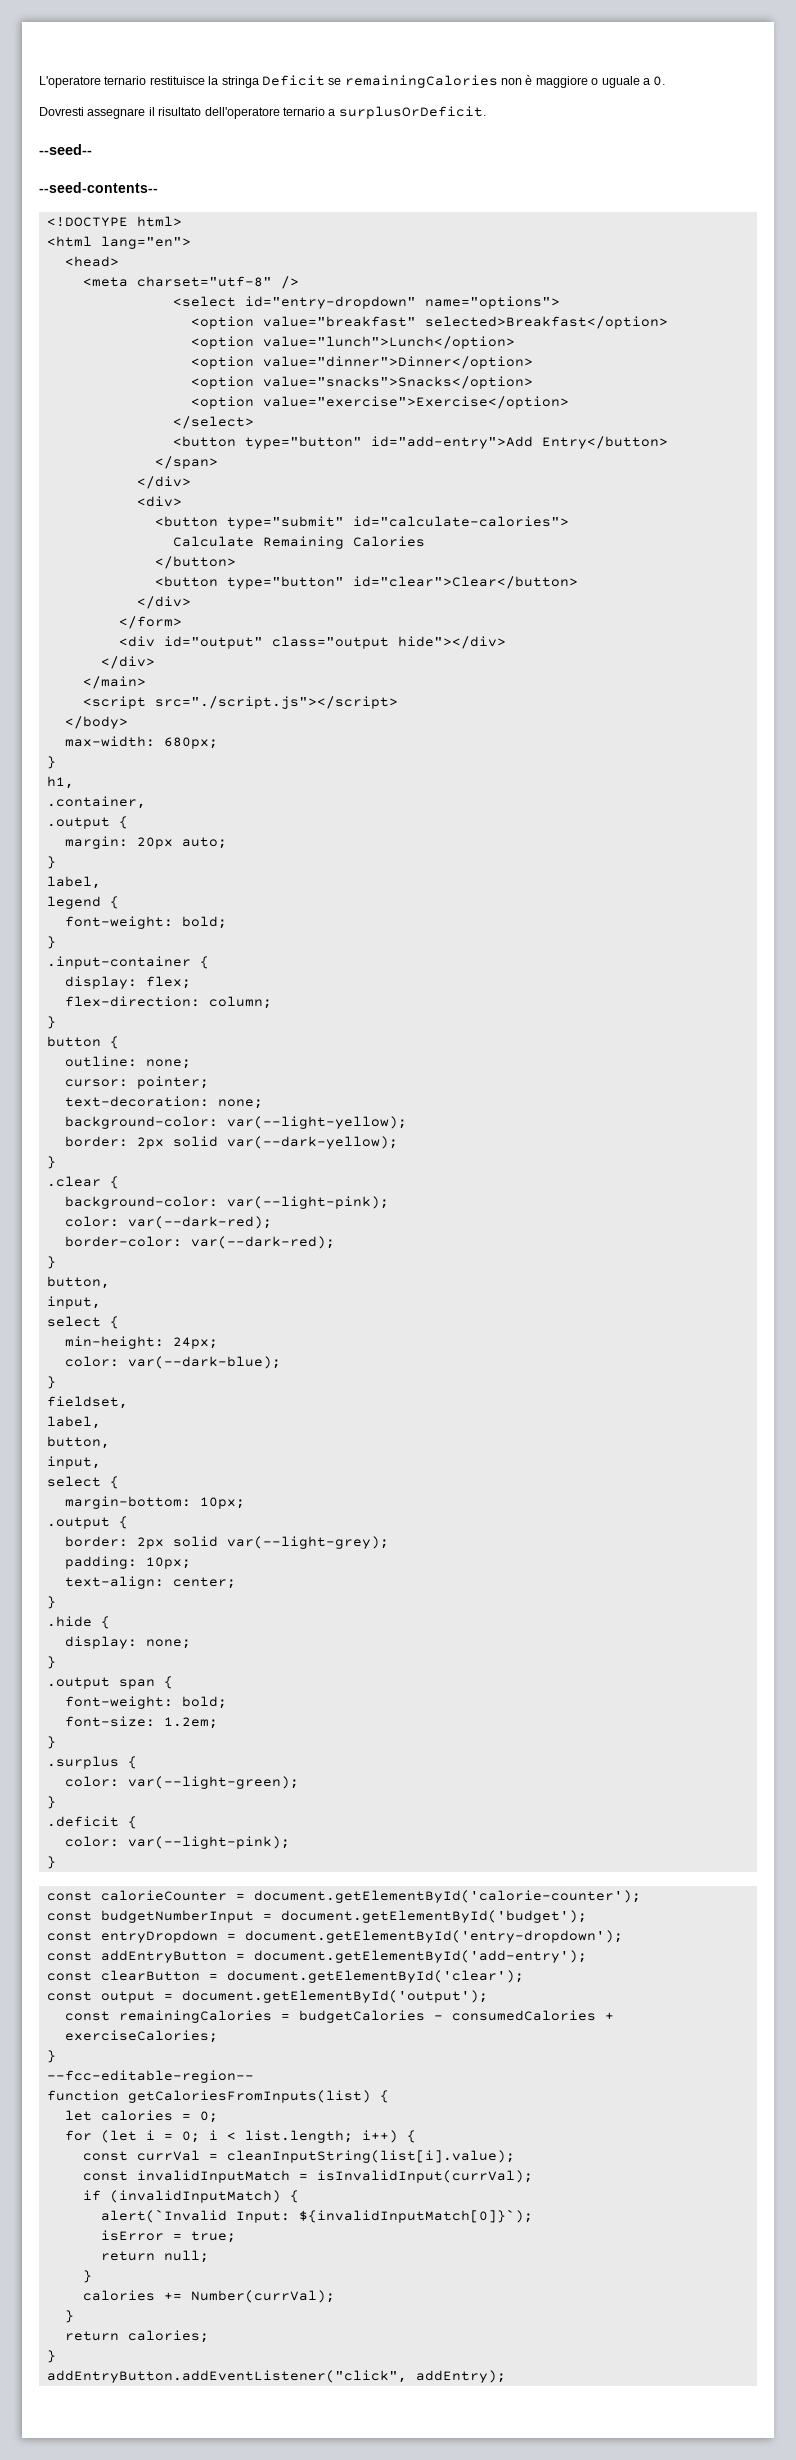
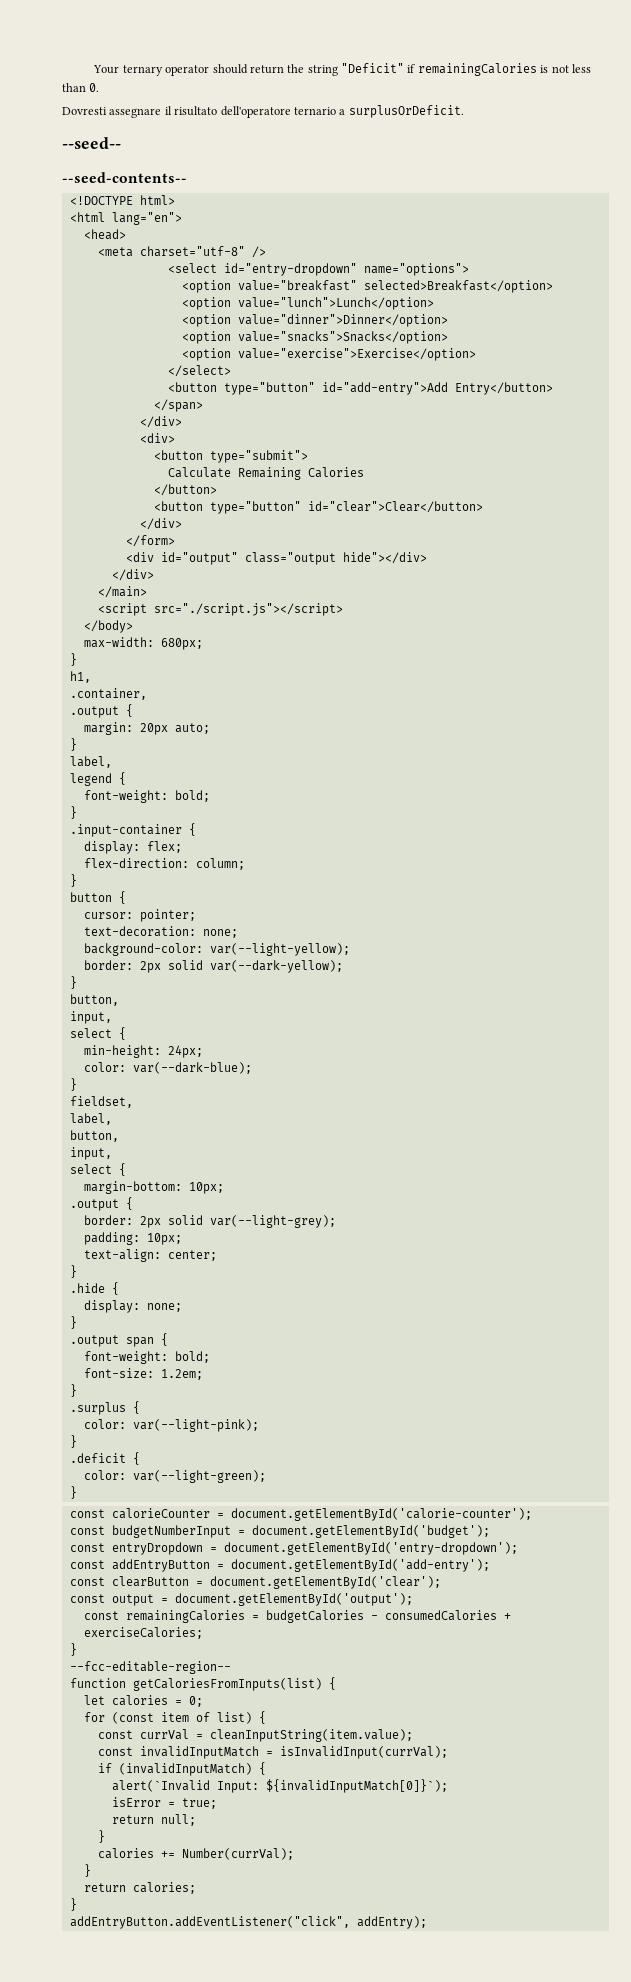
[39,75,650,88] L'operatore ternario restituisce la stringa Deficit se remainingCalories non è maggiore o uguale a -> [93,63,591,76] [62,83,86,92] Your ternary operator should return the string "Deficit" if remainingCalories is not less than
[226,516,569,529] type="submit" id="calculate-calories"> -> [209,450,308,463] type="submit">
[64,1056,191,1069] // outline: none; -> (126, 897) none
[46,1176,119,1189] [64,1196,389,1209] [64,1216,272,1229] [64,1236,335,1249] [46,1256,56,1269] // .clear { // background-color: var(--light-pink); // color: var(--dark-red); // border-color: var(--dark-red); // } -> (77, 982) none
[127,1776,299,1789] var(--light-green); -> [132,1419,259,1432] var(--light-pink);
[127,1836,290,1849] var(--light-pink); -> [132,1470,266,1483] var(--light-green);
[100,2130,398,2143] (let i = 0; i < list.length; i++) -> [111,1712,252,1724] (const item of list)
[226,2150,515,2163] cleanInputString(list[i].value); -> [209,1729,413,1742] cleanInputString(item.value);

